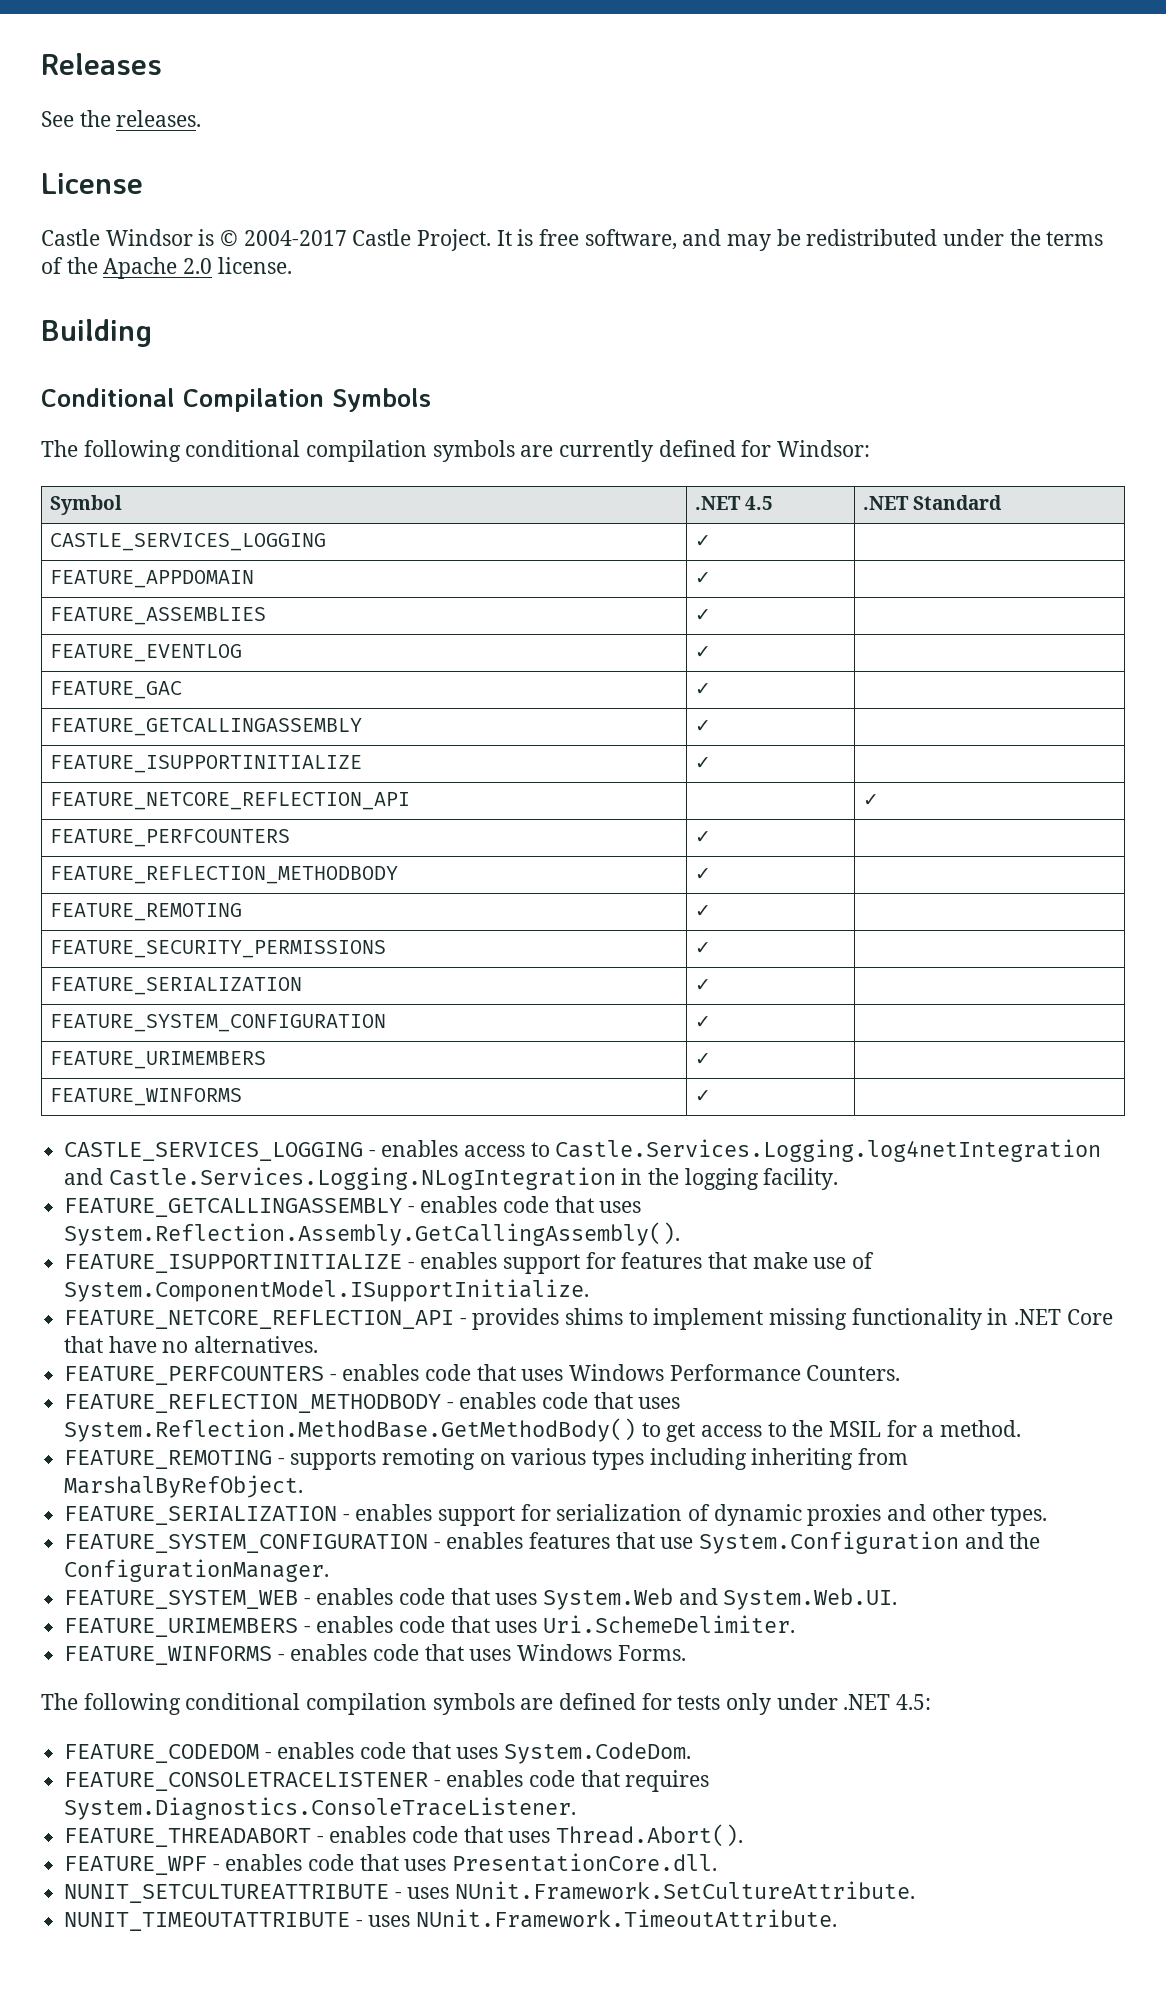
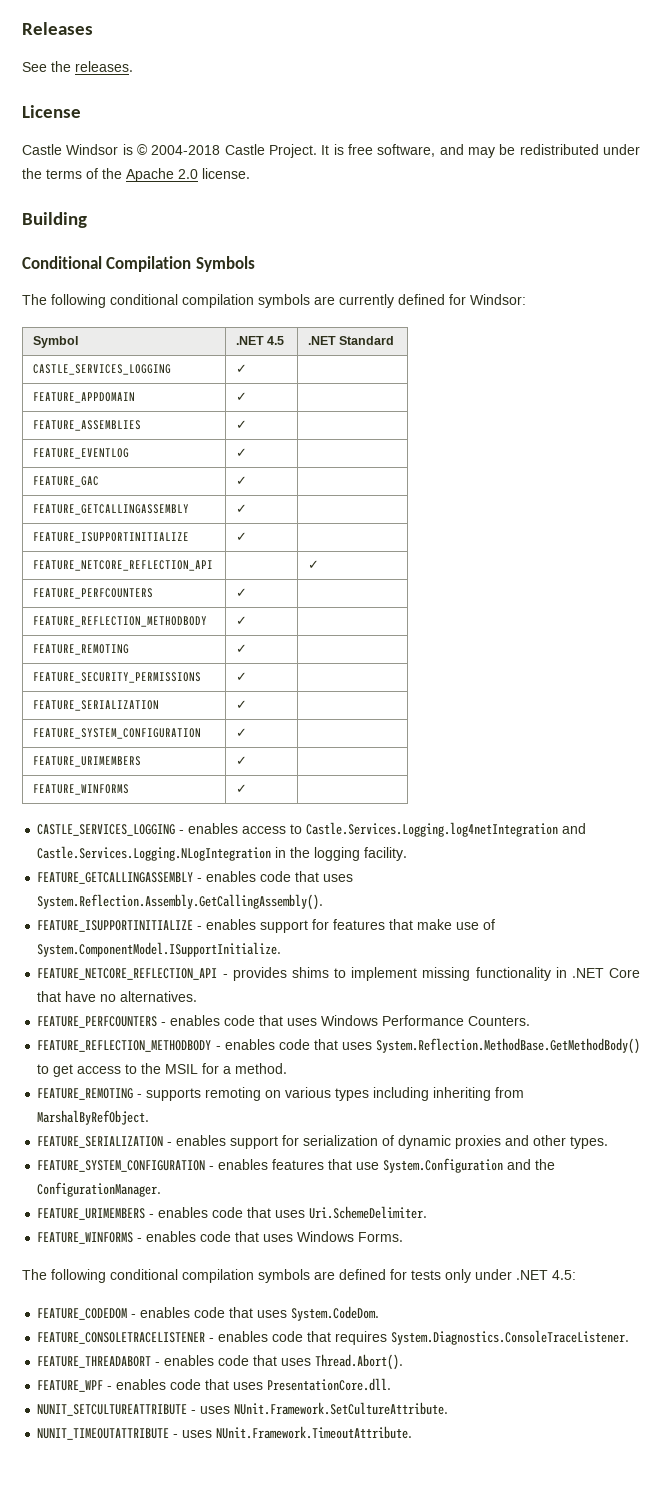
[243,230,347,246] 2004-2017 -> [151,145,221,155] 2004-2018
[64,1588,898,1610] // FEATURE_SYSTEM_WEB - enables code that uses System.Web and System.Web.UI. -> (162, 1189) none

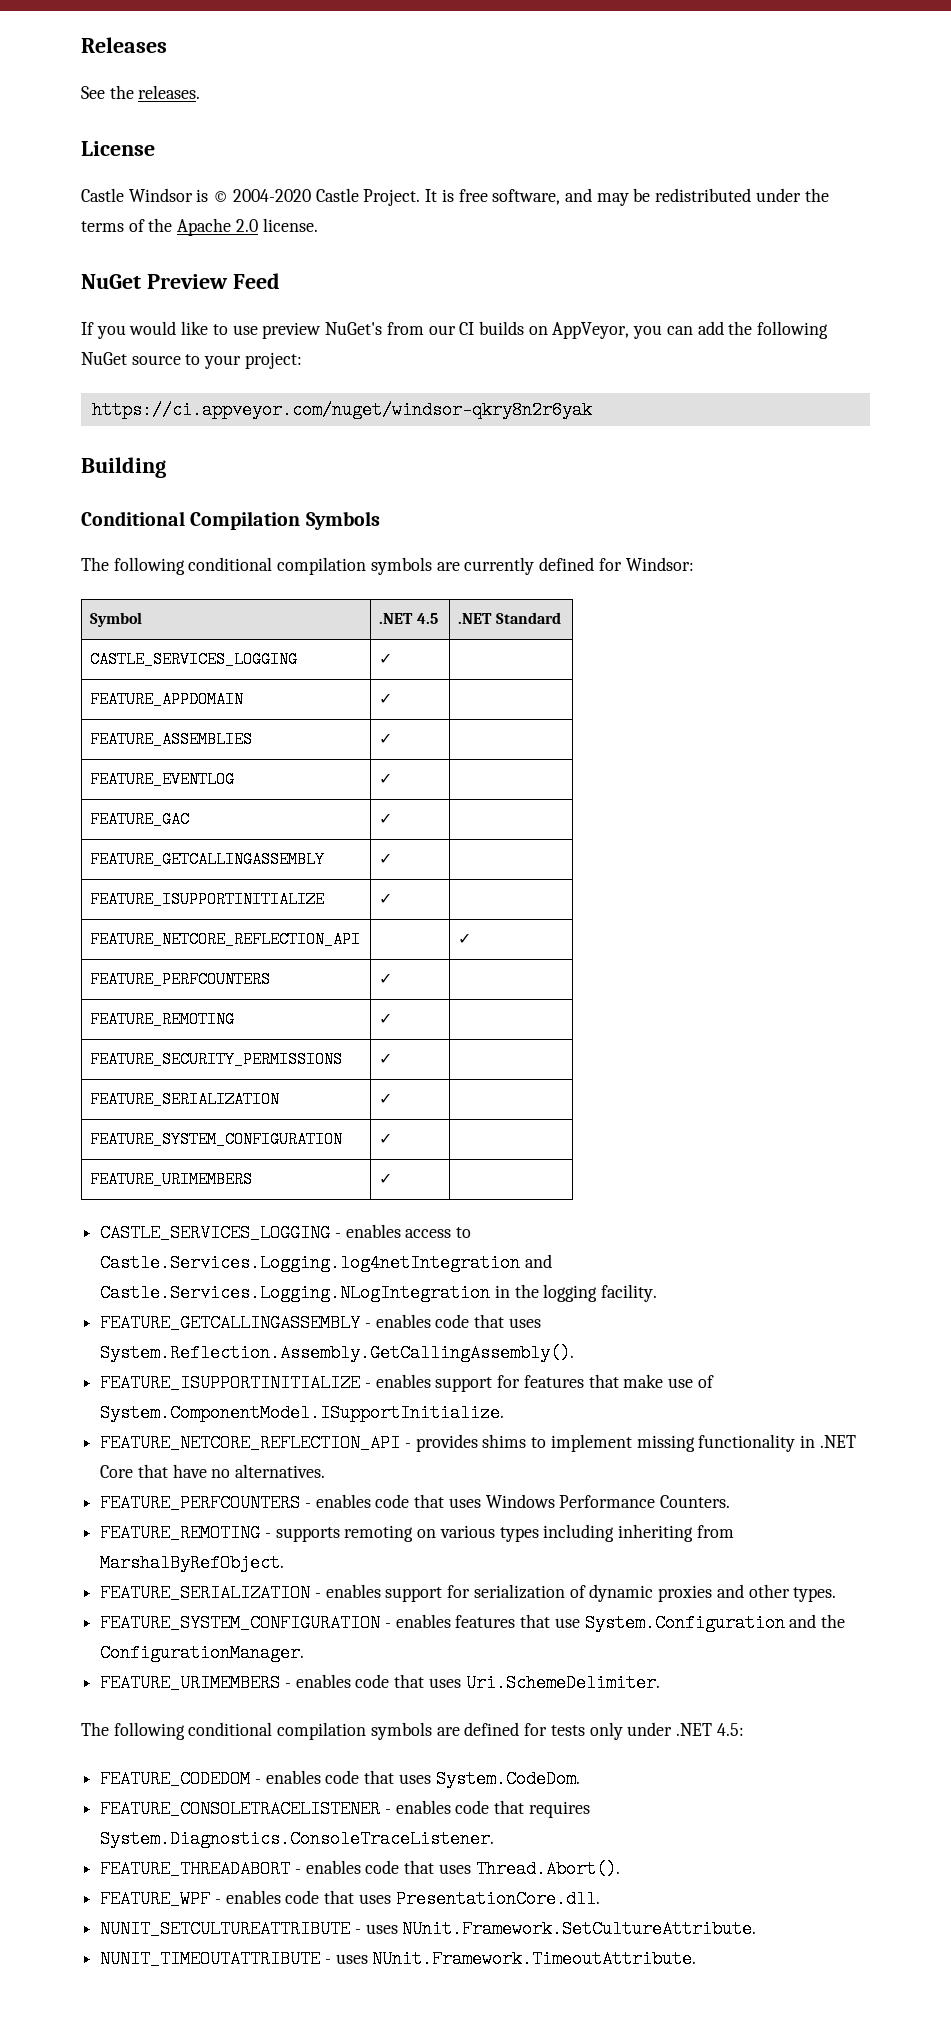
[151,145,221,155] 2004-2018 -> [232,189,311,202] 2004-2020
(250, 173) none -> [81,273,280,289] [81,321,829,339] [81,352,302,369] [91,401,592,419] // NuGet Preview Feed // If you would like to use preview NuGet's from our CI builds on AppVeyor, you can add the following NuGet source to your project: // https://ci.appveyor.com/nuget/windsor-qkry8n2r6yak
[33,616,208,627] [236,616,248,625] // FEATURE_REFLECTION_METHODBODY | ✓ | -> (393, 978) none
[33,784,130,795] [236,784,248,793] // FEATURE_WINFORMS | ✓ | -> (393, 1178) none
[37,1038,640,1054] [37,1063,288,1077] // FEATURE_REFLECTION_METHODBODY - enables code that uses System.Reflection.MethodBase.GetMethodBody() to get access to the MSIL for a method. -> (731, 1501) none
[37,1231,404,1244] // FEATURE_WINFORMS - enables code that uses Windows Forms. -> (660, 1683) none

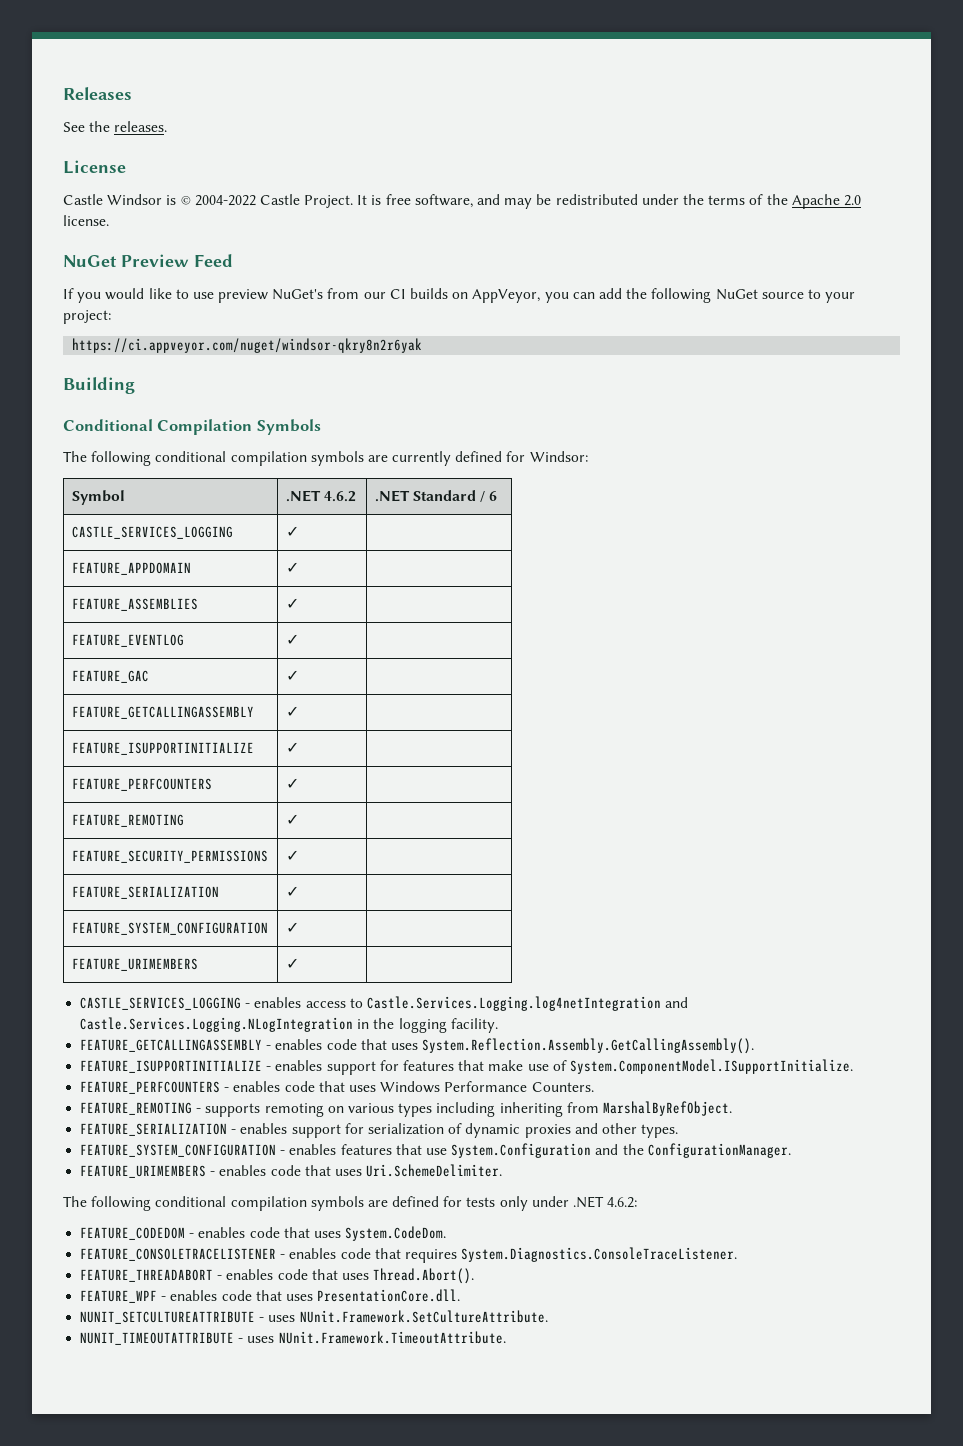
[232,189,311,202] 2004-2020 -> [194,195,256,206] 2004-2022
[416,613,438,624] 4.5 -> [323,491,356,502] 4.6.2
(561, 618) none -> [480,491,498,502] / 6
[90,931,362,948] [458,933,472,944] // FEATURE_NETCORE_REFLECTION_API | | ✓ -> (299, 747) none
[100,1434,856,1452] [100,1464,326,1478] // FEATURE_NETCORE_REFLECTION_API - provides shims to implement missing functionality in .NET Core that have no alternatives. -> (853, 1066) none
[716,1723,744,1736] 4.5: -> [607,1197,638,1208] 4.6.2:

